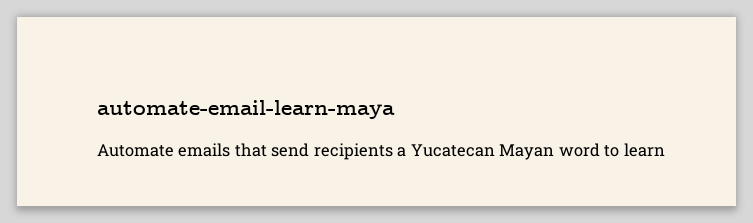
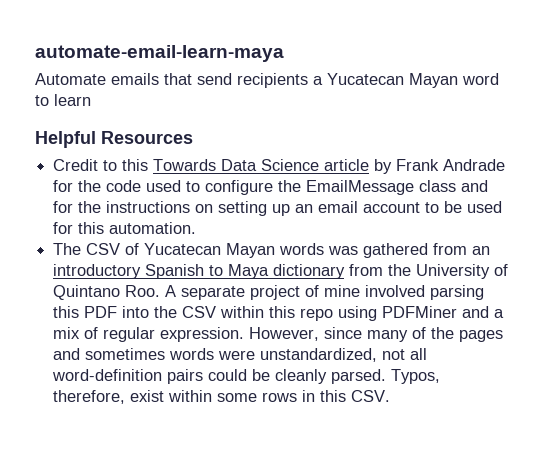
(665, 150) none -> [35,131,193,148] [53,159,506,174] [53,180,489,195] [53,201,503,216] [53,222,197,234] [53,243,491,258] [53,264,509,279] [53,285,485,300] [53,306,505,321] [53,327,504,342] [53,348,428,362] [52,369,441,384] [53,390,391,404] // Helpful Resources // Credit to this Towards Data Science article by Frank Andrade for the code used to configure the EmailMessage class and for the instructions on setting up an email account to be used for this automation. // The CSV of Yucatecan Mayan words was gathered from an introductory Spanish to Maya dictionary from the University of Quintano Roo. A separate project of mine involved parsing this PDF into the CSV within this repo using PDFMiner and a mix of regular expression. However, since many of the pages and sometimes words were unstandardized, not all word-definition pairs could be cleanly parsed. Typos, therefore, exist within some rows in this CSV.

